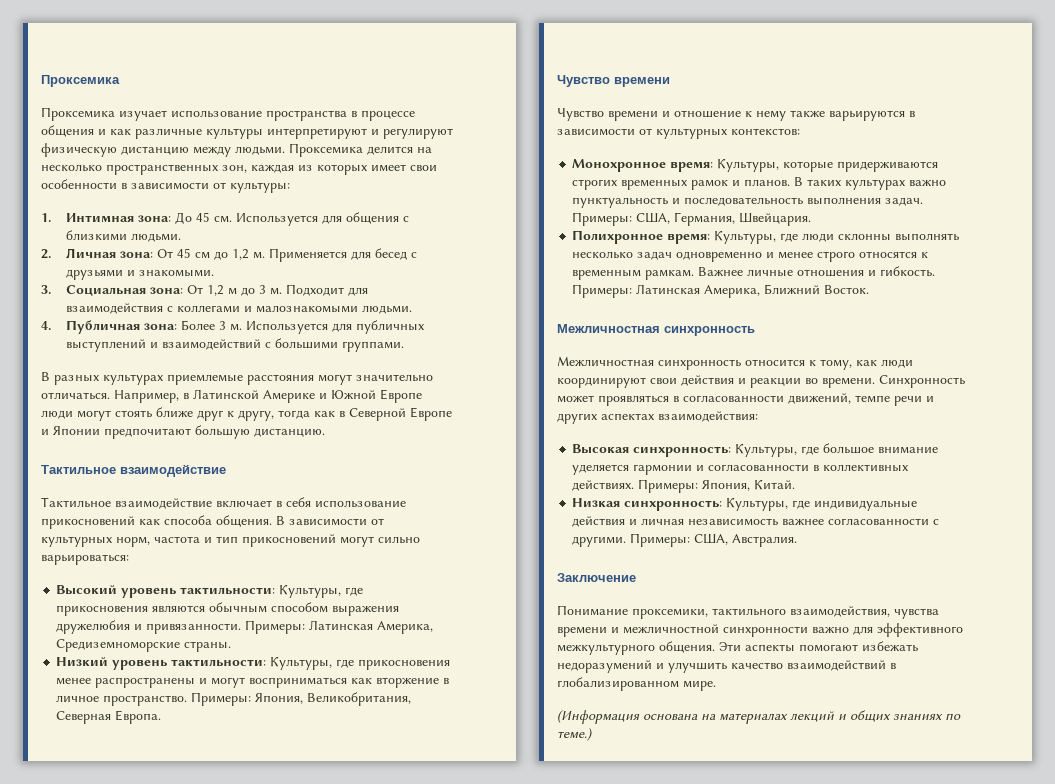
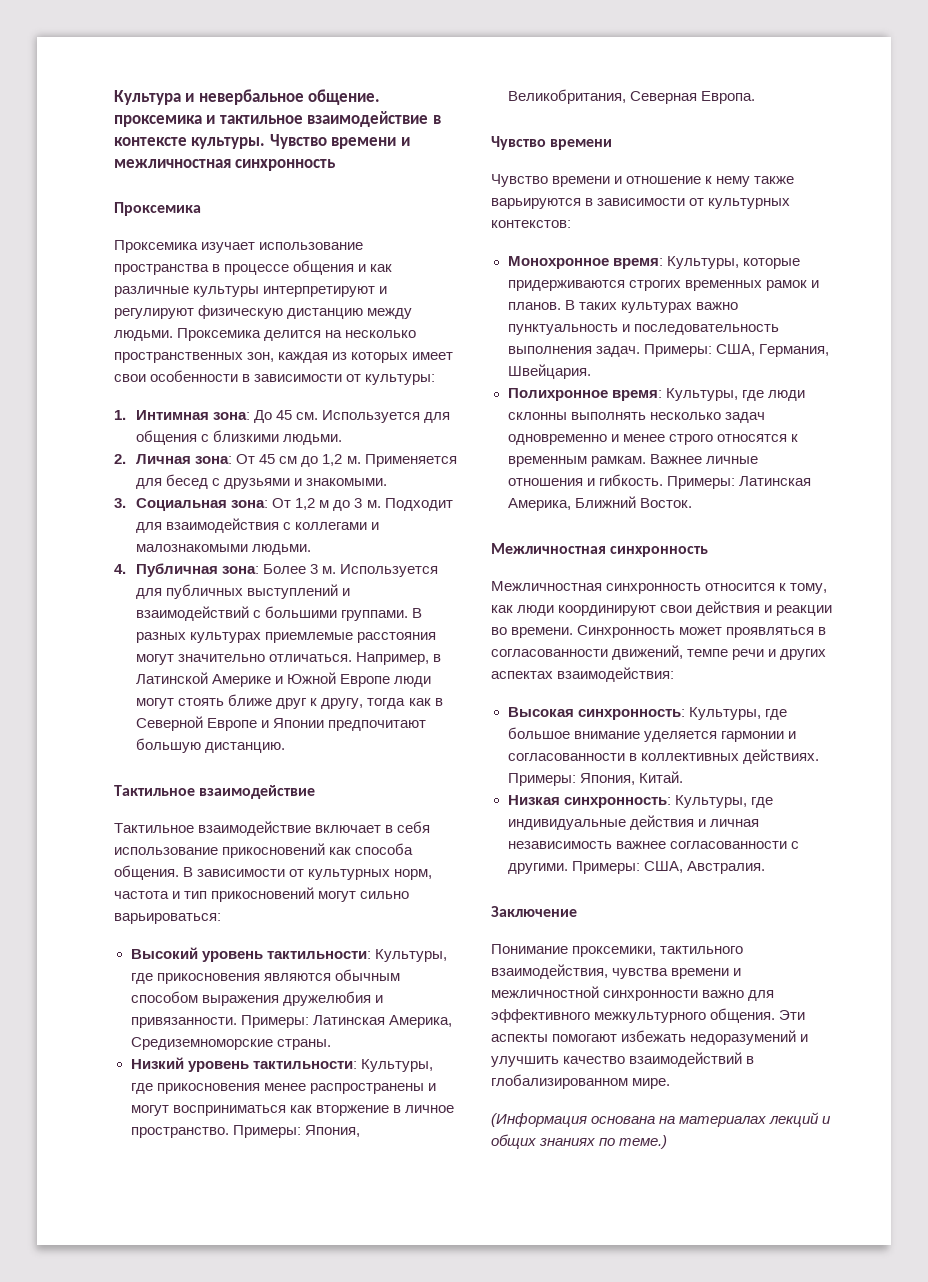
(41, 81) none -> [114,89,381,105] [114,111,441,127] [114,134,410,149] [114,159,337,171] Культура и невербальное общение. проксемика и тактильное взаимодействие в контексте культуры. Чувство времени и межличностная синхронность //
(404, 346) // -> (409, 615) none

